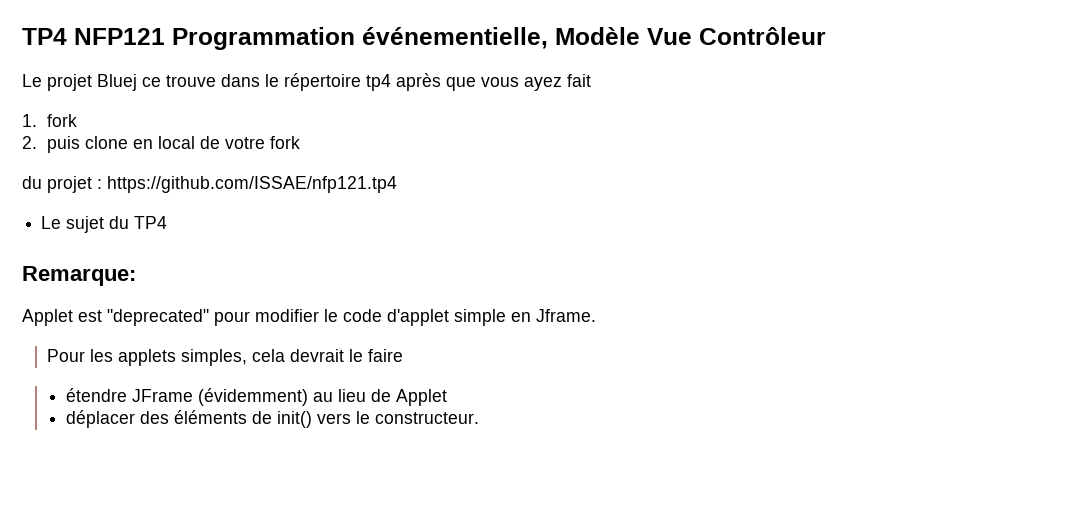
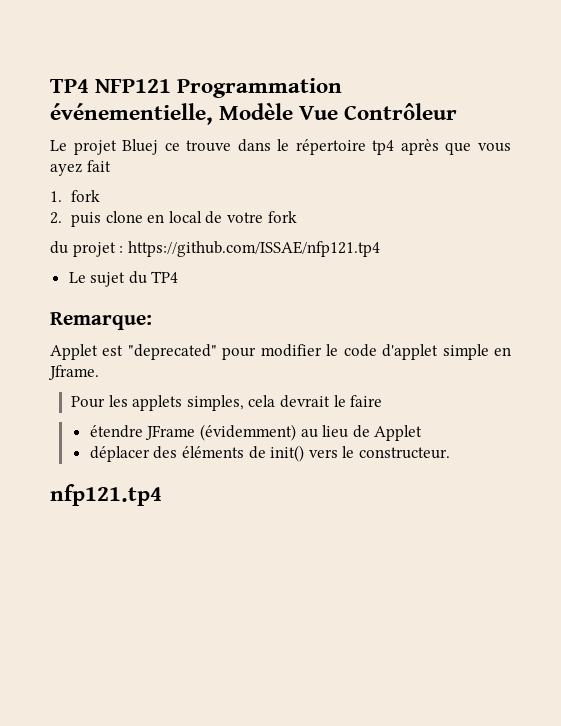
(480, 418) none -> [50,484,162,506] // nfp121.tp4

